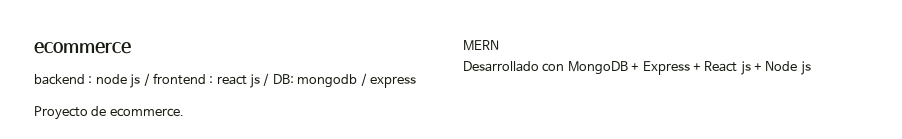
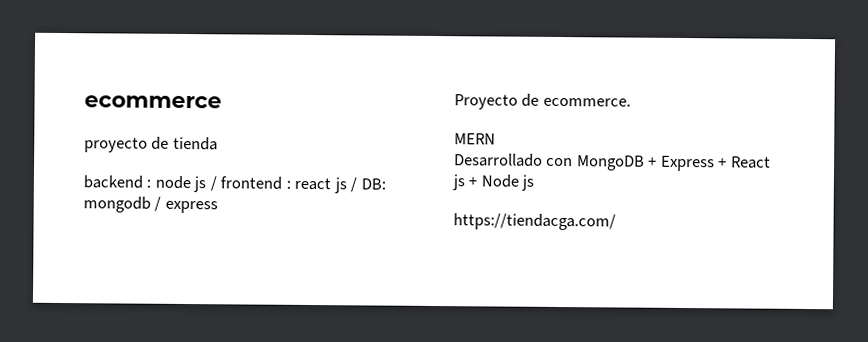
(131, 47) none -> [84,136,218,153] // proyecto de tienda
(811, 68) none -> [453,213,616,231] // https://tiendacga.com/

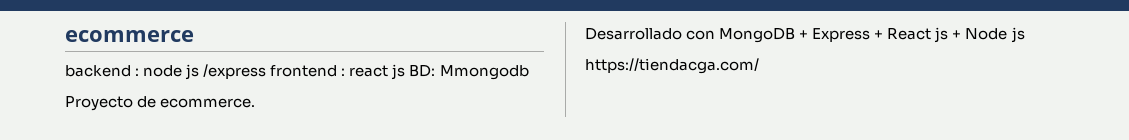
[84,136,218,153] // proyecto de tienda -> (194, 36) none
[209,176,217,192] / -> [203,64,267,79] /express
[350,177,386,193] [83,196,218,214] / DB: mongodb / express -> [409,65,529,80] BD: Mmongodb
[454,133,496,145] // MERN -> (256, 103) none

